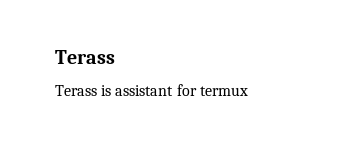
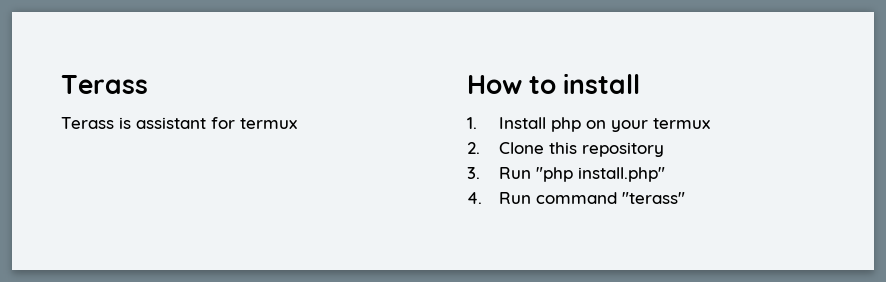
(248, 91) none -> [467,73,641,94] [467,117,711,132] [467,142,665,157] [467,167,666,182] [467,192,686,204] // How to install // 1. Install php on your termux // 2. Clone this repository // 3. Run "php install.php" // 4. Run command "terass"

